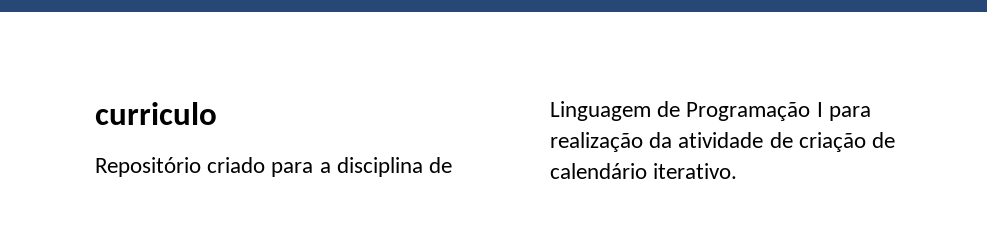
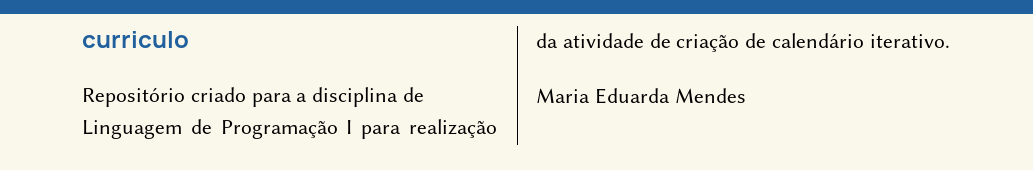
(738, 171) none -> [536,88,746,104] // Maria Eduarda Mendes

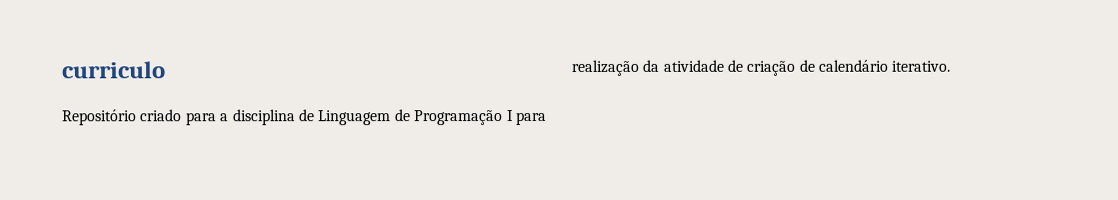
[536,88,746,104] // Maria Eduarda Mendes -> (951, 66) none

